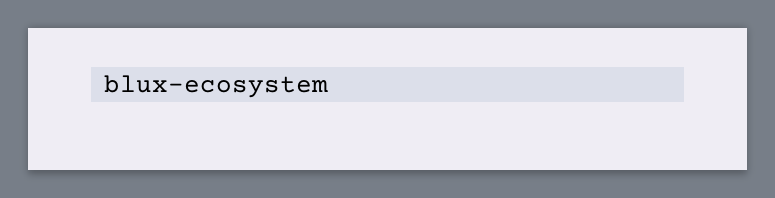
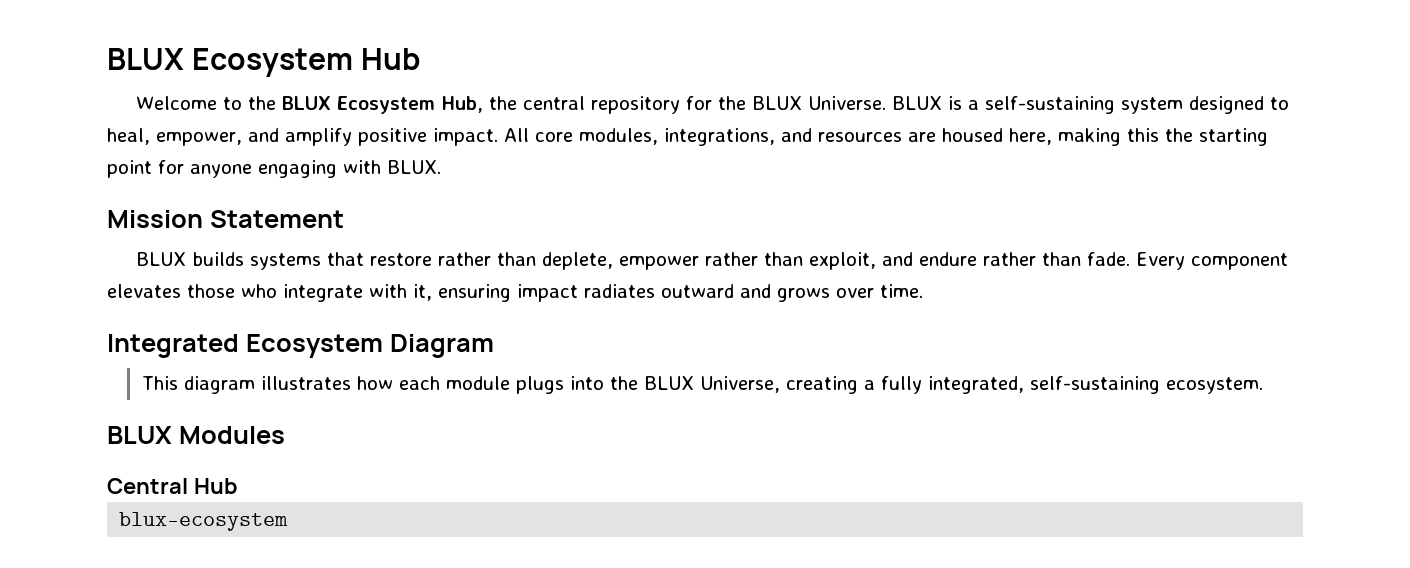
(103, 86) none -> [107,48,421,77] [135,96,1289,114] [107,128,1268,146] [107,160,441,178] [107,210,344,228] [135,252,1288,270] [107,284,923,302] [107,334,494,358] [141,376,1263,394] [107,426,285,444] [107,478,238,494] BLUX Ecosystem Hub // Welcome to the BLUX Ecosystem Hub, the central repository for the BLUX Universe. BLUX is a self-sustaining system designed to heal, empower, and amplify positive impact. All core modules, integrations, and resources are housed here, making this the starting point for anyone engaging with BLUX. // Mission Statement // BLUX builds systems that restore rather than deplete, empower rather than exploit, and endure rather than fade. Every component elevates those who integrate with it, ensuring impact radiates outward and grows over time. // Integrated Ecosystem Diagram // This diagram illustrates how each module plugs into the BLUX Universe, creating a fully integrated, self-sustaining ecosystem. // BLUX Modules // Central Hub //

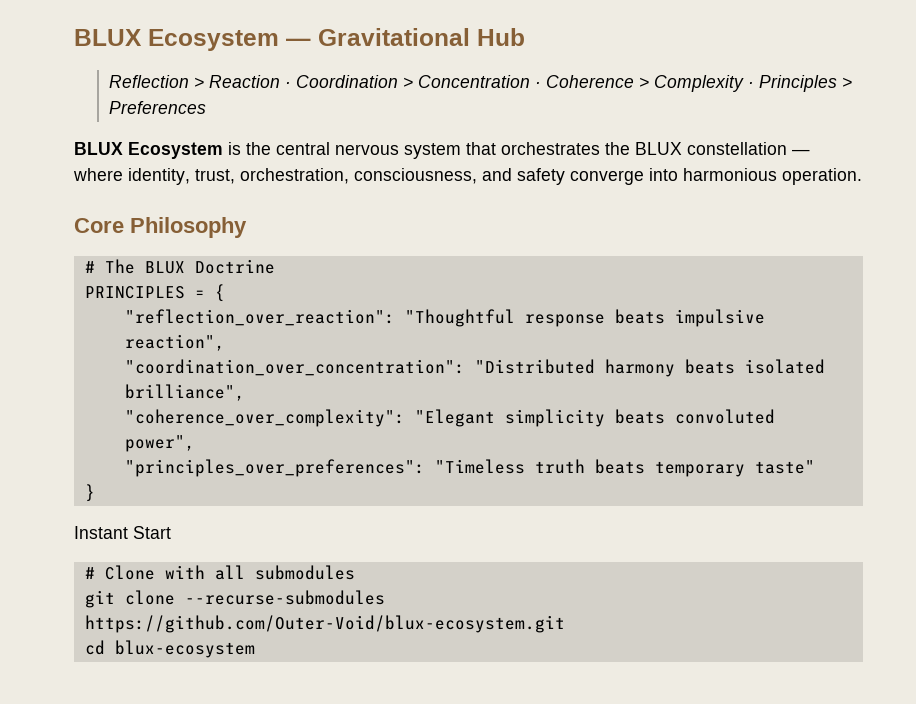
[107,48,421,77] [135,96,1289,114] [107,128,1268,146] [107,160,441,178] [107,210,344,228] [135,252,1288,270] [107,284,923,302] [107,334,494,358] [141,376,1263,394] [107,426,285,444] [107,478,238,494] BLUX Ecosystem Hub // Welcome to the BLUX Ecosystem Hub, the central repository for the BLUX Universe. BLUX is a self-sustaining system designed to heal, empower, and amplify positive impact. All core modules, integrations, and resources are housed here, making this the starting point for anyone engaging with BLUX. // Mission Statement // BLUX builds systems that restore rather than deplete, empower rather than exploit, and endure rather than fade. Every component elevates those who integrate with it, ensuring impact radiates outward and grows over time. // Integrated Ecosystem Diagram // This diagram illustrates how each module plugs into the BLUX Universe, creating a fully integrated, self-sustaining ecosystem. // BLUX Modules // Central Hub // -> [74,28,525,51] [108,75,852,92] [108,101,206,114] [74,142,810,159] [73,168,862,185] [74,217,247,238] [84,259,275,274] [84,284,225,302] [124,309,765,327] [124,334,225,351] [124,359,825,377] [124,384,245,401] [124,409,775,427] [124,435,195,452] [124,459,815,477] [84,484,95,502] [74,526,171,539] [84,565,355,580] [84,590,385,608] [84,615,565,633] [84,640,105,655] BLUX Ecosystem — Gravitational Hub // Reflection > Reaction · Coordination > Concentration · Coherence > Complexity · Principles > Preferences // BLUX Ecosystem is the central nervous system that orchestrates the BLUX constellation — where identity, trust, orchestration, consciousness, and safety converge into harmonious operation. // Core Philosophy // # The BLUX Doctrine // PRINCIPLES = { // "reflection_over_reaction": "Thoughtful response beats impulsive reaction", // "coordination_over_concentration": "Distributed harmony beats isolated brilliance", // "coherence_over_complexity": "Elegant simplicity beats convoluted power", // "principles_over_preferences": "Timeless truth beats temporary taste" // } // Instant Start // # Clone with all submodules // git clone --recurse-submodules https://github.com/Outer-Void/blux-ecosystem.git // cd

